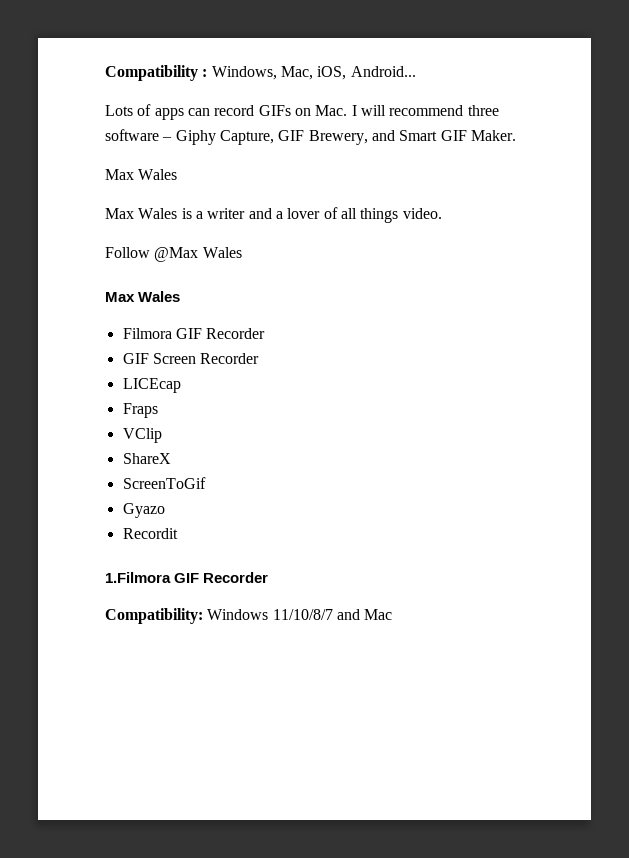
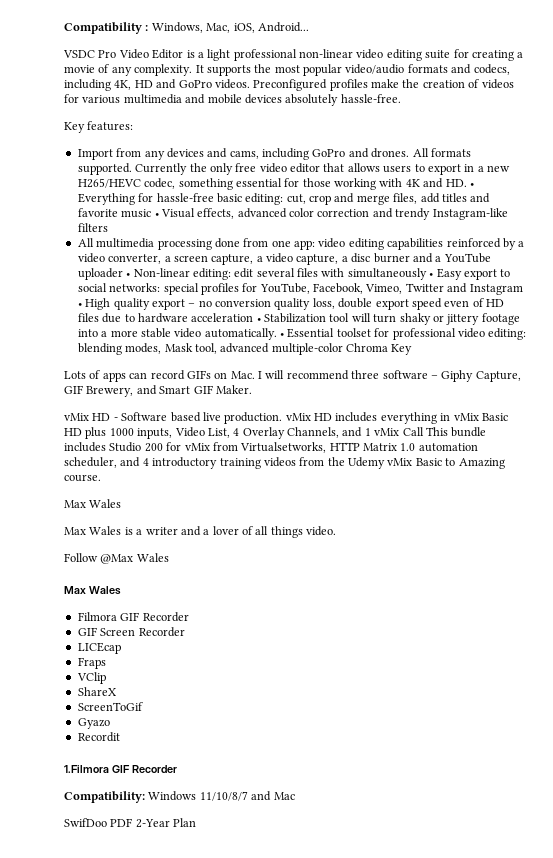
(416, 71) none -> [63,49,524,61] [64,64,510,76] [64,79,514,91] [64,94,401,106] [64,121,134,133] [77,148,471,160] [77,163,510,175] [77,178,474,190] [77,193,491,205] [77,208,508,220] [77,223,108,232] [77,238,525,250] [77,253,491,265] [77,268,511,280] [77,283,523,295] [77,298,504,310] [77,313,520,325] [77,328,527,340] [77,343,413,355] // VSDC Pro Video Editor is a light professional non-linear video editing suite for creating a movie of any complexity. It supports the most popular video/audio formats and codecs, including 4K, HD and GoPro videos. Preconfigured profiles make the creation of videos for various multimedia and mobile devices absolutely hassle-free. // Key features: // Import from any devices and cams, including GoPro and drones. All formats supported. Сurrently the only free video editor that allows users to export in a new H265/HEVC codec, something essential for those working with 4K and HD. • Everything for hassle-free basic editing: cut, crop and merge files, add titles and favorite music • Visual effects, advanced color correction and trendy Instagram-like filters // All multimedia processing done from one app: video editing capabilities reinforced by a video converter, a screen capture, a video capture, a disc burner and a YouTube uploader • Non-linear editing: edit several files with simultaneously • Easy export to social networks: special profiles for YouTube, Facebook, Vimeo, Twitter and Instagram • High quality export – no conversion quality loss, double export speed even of HD files due to hardware acceleration • Stabilization tool will turn shaky or jittery footage into a more stable video automatically. • Essential toolset for professional video editing: blending modes, Mask tool, advanced multiple-color Chroma Key
(516, 135) none -> [64,412,508,424] [64,427,487,439] [64,442,478,453] [64,457,505,469] [64,474,101,482] // vMix HD - Software based live production. vMix HD includes everything in vMix Basic HD plus 1000 inputs, Video List, 4 Overlay Channels, and 1 vMix Call This bundle includes Studio 200 for vMix from Virtualsetworks, HTTP Matrix 1.0 automation scheduler, and 4 introductory training videos from the Udemy vMix Basic to Amazing course.
(393, 614) none -> [64,818,197,828] // SwifDoo PDF 2-Year Plan

